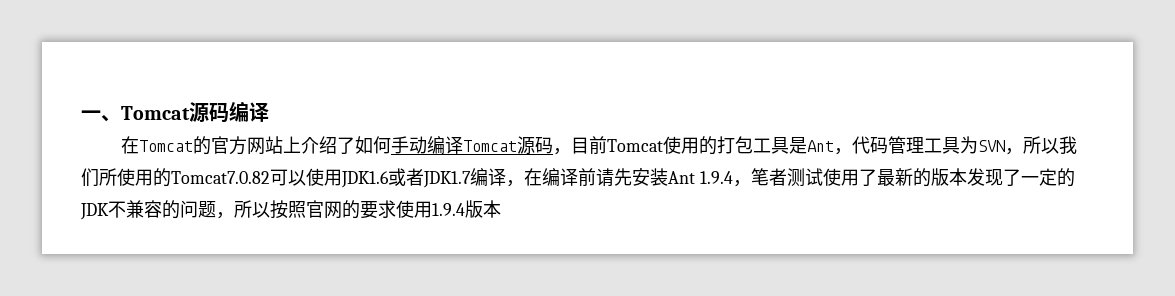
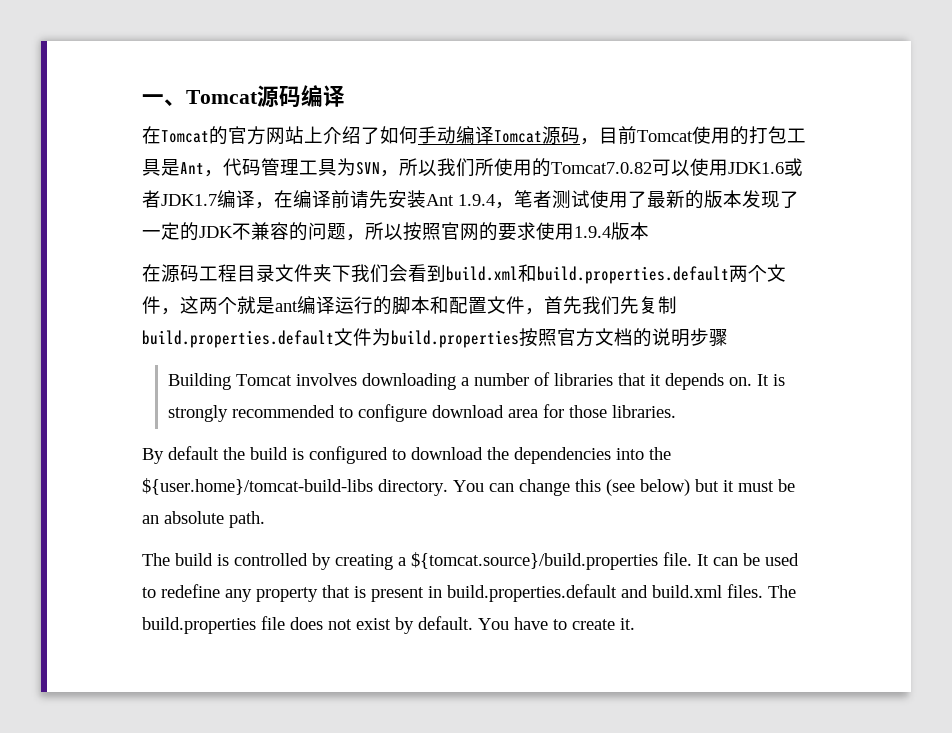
(501, 209) none -> [142,264,786,284] [142,296,677,315] [142,328,728,348] [168,372,786,390] [168,404,677,422] [142,446,671,464] [142,478,795,496] [142,511,265,528] [142,552,799,570] [142,584,796,602] [142,616,635,634] // 在源码工程目录文件夹下我们会看到build.xml和build.properties.default两个文件，这两个就是ant编译运行的脚本和配置文件，首先我们先复制build.properties.default文件为build.properties按照官方文档的说明步骤 // Building Tomcat involves downloading a number of libraries that it depends on. It is strongly recommended to configure download area for those libraries. // By default the build is configured to download the dependencies into the ${user.home}/tomcat-build-libs directory. You can change this (see below) but it must be an absolute path. // The build is controlled by creating a ${tomcat.source}/build.properties file. It can be used to redefine any property that is present in build.properties.default and build.xml files. The build.properties file does not exist by default. You have to create it.

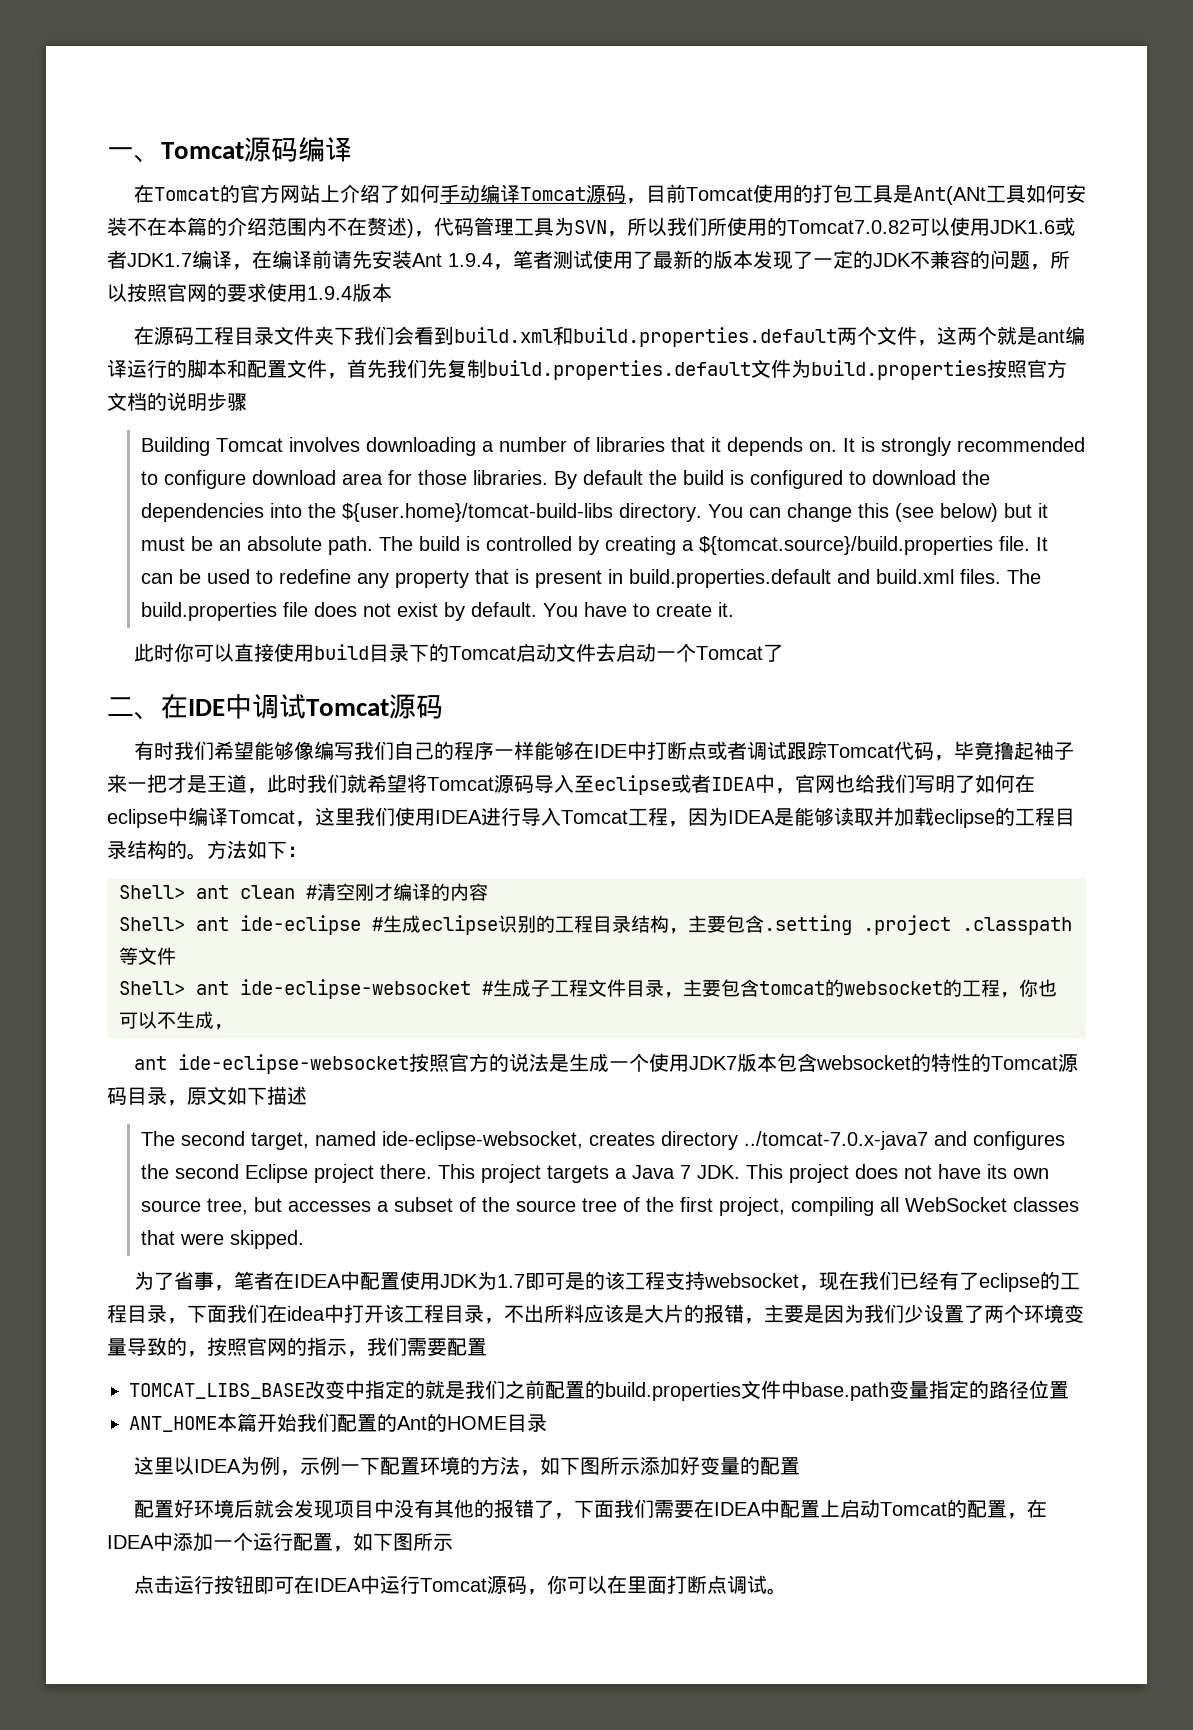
[180,162,204,174] Ant -> [912,184,1086,205] [107,217,414,238] Ant(ANt工具如何安装不在本篇的介绍范围内不在赘述)
(677, 411) // -> (549, 477) none
(265, 519) // -> (374, 545) none
(635, 624) none -> [133,643,783,662] [107,694,443,720] [133,741,1074,761] [107,774,1035,795] [107,807,1075,828] [107,840,307,860] [119,883,488,901] [119,915,1072,935] [119,947,176,965] [119,979,1057,999] [119,1011,233,1030] [133,1053,1078,1074] [107,1086,307,1106] [141,1131,1066,1150] [141,1164,1050,1183] [141,1197,1080,1216] [141,1230,305,1249] [133,1271,1080,1292] [107,1304,1084,1324] [107,1337,487,1357] [129,1380,1069,1401] [129,1413,547,1432] [133,1456,800,1476] [133,1499,1047,1519] [107,1532,453,1552] [133,1575,787,1595] // 此时你可以直接使用build目录下的Tomcat启动文件去启动一个Tomcat了 // 二、在IDE中调试Tomcat源码 // 有时我们希望能够像编写我们自己的程序一样能够在IDE中打断点或者调试跟踪Tomcat代码，毕竟撸起袖子来一把才是王道，此时我们就希望将Tomcat源码导入至eclipse或者IDEA中，官网也给我们写明了如何在eclipse中编译Tomcat，这里我们使用IDEA进行导入Tomcat工程，因为IDEA是能够读取并加载eclipse的工程目录结构的。方法如下： // Shell> ant clean #清空刚才编译的内容 // Shell> ant ide-eclipse #生成eclipse识别的工程目录结构，主要包含.setting .project .classpath等文件 // Shell> ant ide-eclipse-websocket #生成子工程文件目录，主要包含tomcat的websocket的工程，你也可以不生成， // ant ide-eclipse-websocket按照官方的说法是生成一个使用JDK7版本包含websocket的特性的Tomcat源码目录，原文如下描述 // The second target, named ide-eclipse-websocket, creates directory ../tomcat-7.0.x-java7 and configures the second Eclipse project there. This project targets a Java 7 JDK. This project does not have its own source tree, but accesses a subset of the source tree of the first project, compiling all WebSocket classes that were skipped. // 为了省事，笔者在IDEA中配置使用JDK为1.7即可是的该工程支持websocket，现在我们已经有了eclipse的工程目录，下面我们在idea中打开该工程目录，不出所料应该是大片的报错，主要是因为我们少设置了两个环境变量导致的，按照官网的指示，我们需要配置 // TOMCAT_LIBS_BASE改变中指定的就是我们之前配置的build.properties文件中base.path变量指定的路径位置 // ANT_HOME本篇开始我们配置的Ant的HOME目录 // 这里以IDEA为例，示例一下配置环境的方法，如下图所示添加好变量的配置 // 配置好环境后就会发现项目中没有其他的报错了，下面我们需要在IDEA中配置上启动Tomcat的配置，在IDEA中添加一个运行配置，如下图所示 // 点击运行按钮即可在IDEA中运行Tomcat源码，你可以在里面打断点调试。

